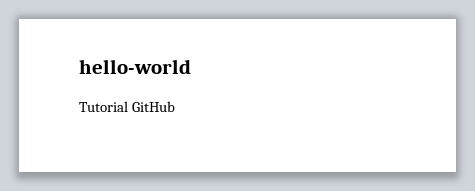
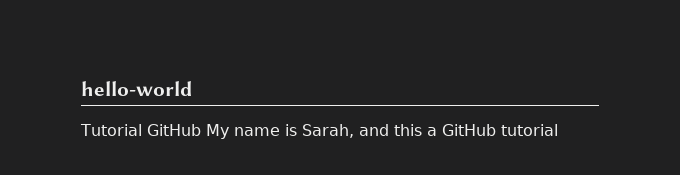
(175, 106) none -> [205,124,558,139] My name is Sarah, and this a GitHub tutorial

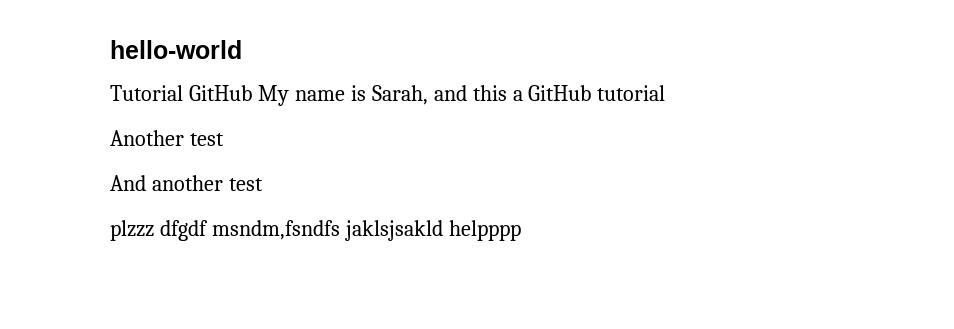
(558, 130) none -> [110,130,224,146] [110,175,263,191] [110,220,521,241] // Another test // And another test // plzzz dfgdf msndm,fsndfs jaklsjsakld helpppp

